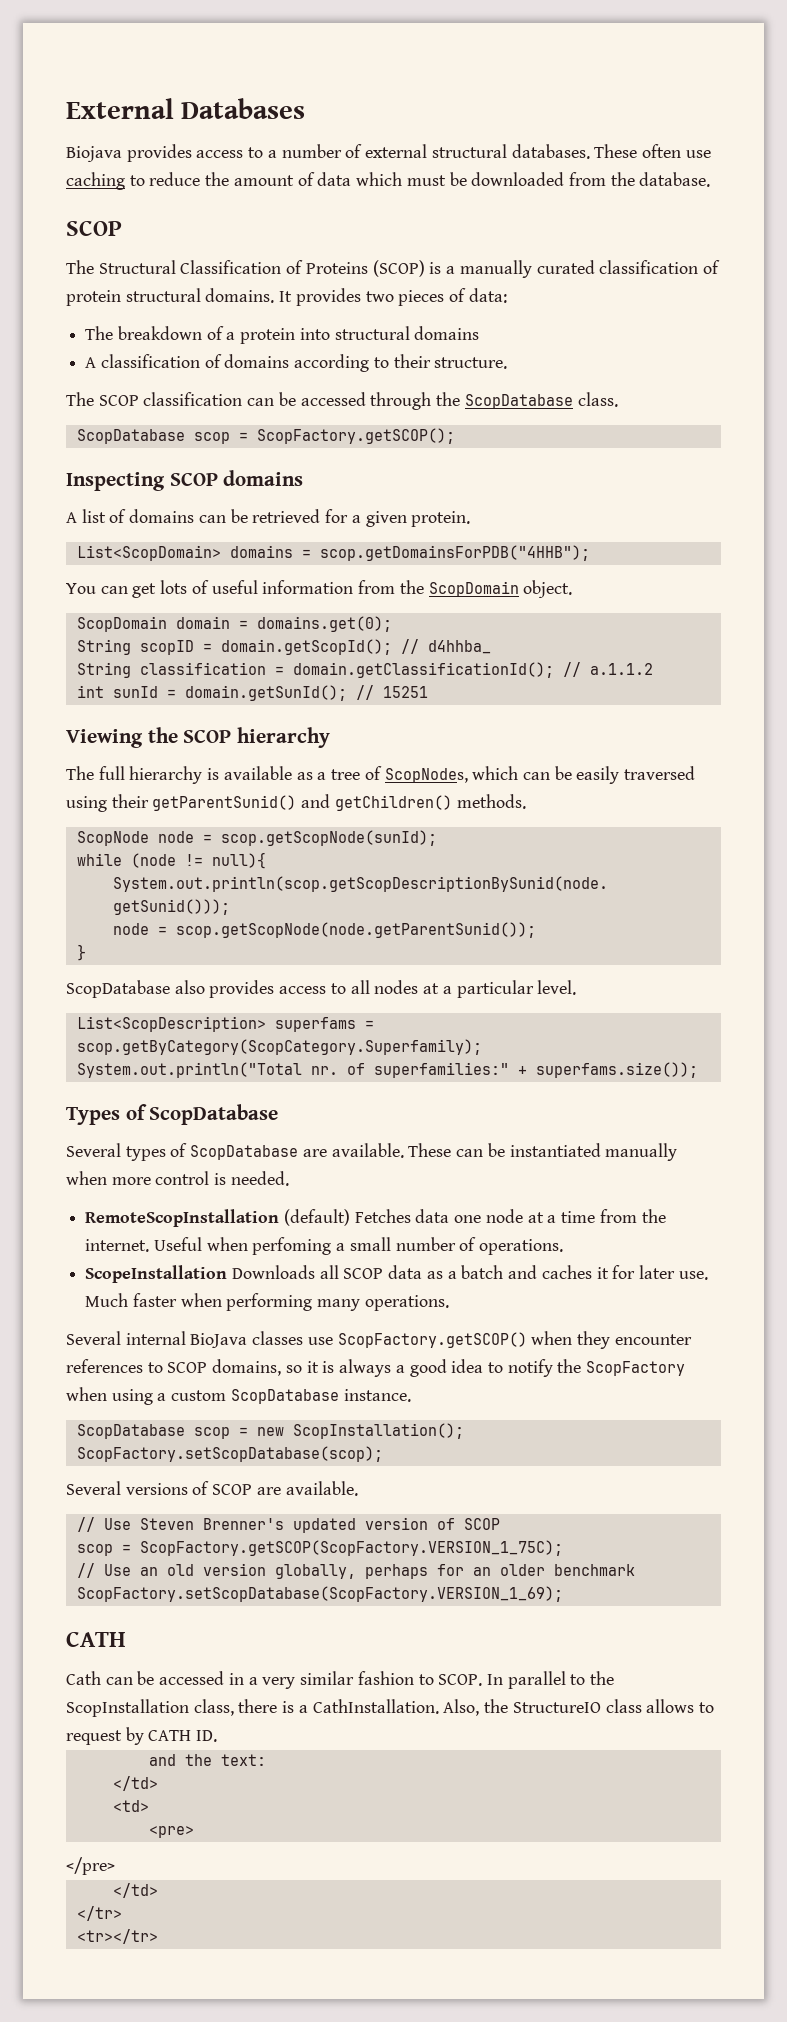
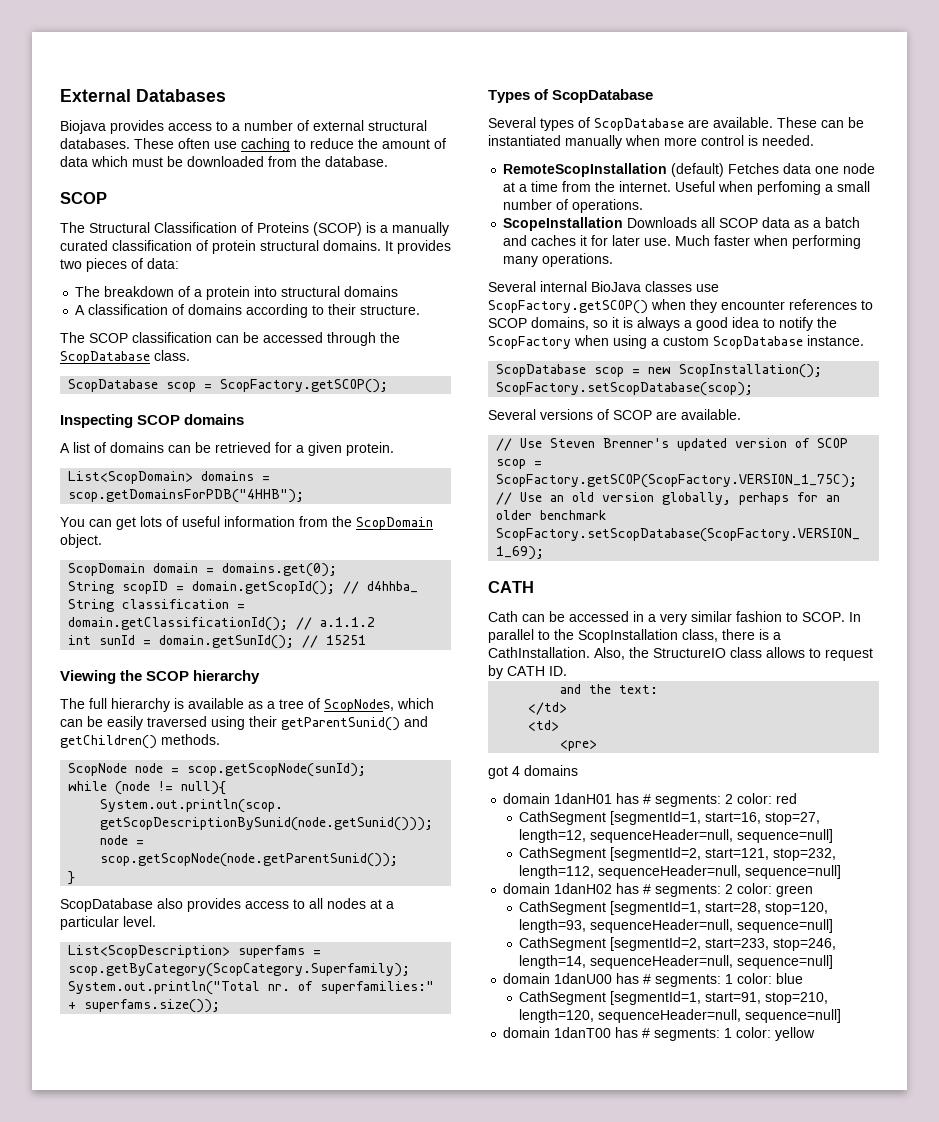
[66,1857,115,1875] [112,1883,158,1898] [76,1906,122,1921] [76,1929,158,1944] </pre> // </td> // </tr> // <tr></tr> -> [488,765,578,779] [503,793,798,807] [519,811,821,825] [519,829,834,843] [519,847,837,861] [519,865,842,879] [503,883,814,897] [519,901,829,915] [519,919,834,933] [519,937,837,951] [519,955,834,969] [503,973,804,987] [519,991,829,1005] [519,1009,842,1023] [503,1027,816,1041] got 4 domains // domain 1danH01 has # segments: 2 color: red // CathSegment [segmentId=1, start=16, stop=27, length=12, sequenceHeader=null, sequence=null] // CathSegment [segmentId=2, start=121, stop=232, length=112, sequenceHeader=null, sequence=null] // domain 1danH02 has # segments: 2 color: green // CathSegment [segmentId=1, start=28, stop=120, length=93, sequenceHeader=null, sequence=null] // CathSegment [segmentId=2, start=233, stop=246, length=14, sequenceHeader=null, sequence=null] // domain 1danU00 has # segments: 1 color: blue // CathSegment [segmentId=1, start=91, stop=210, length=120, sequenceHeader=null, sequence=null] // domain 1danT00 has # segments: 1 color: yellow

